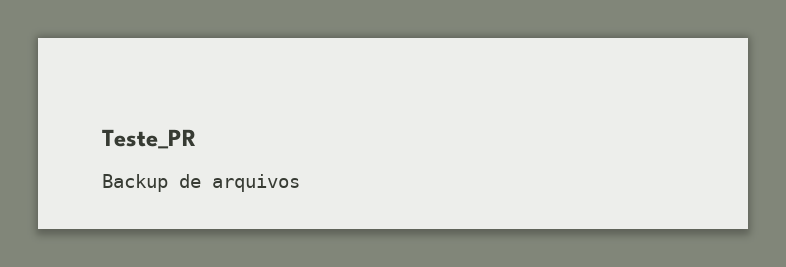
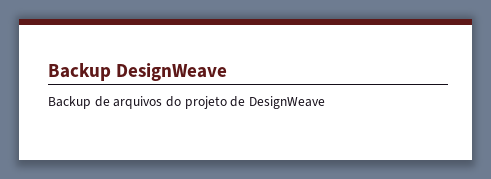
[102,129,196,149] Teste_PR -> [48,63,228,81] Backup DesignWeave
(300, 183) none -> [165,96,325,109] do projeto de DesignWeave

